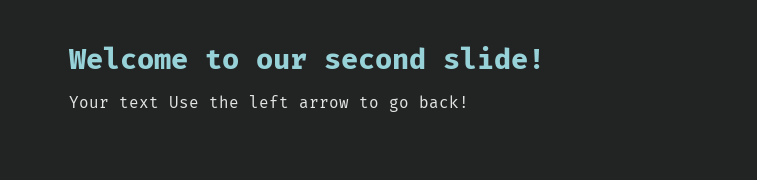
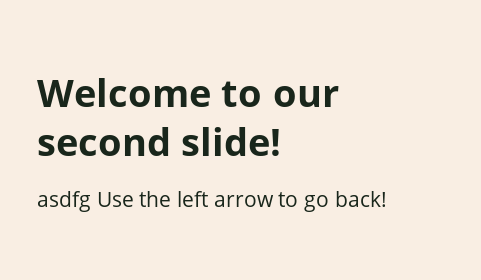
[69,96,159,108] Your text -> [37,191,91,212] asdfg

